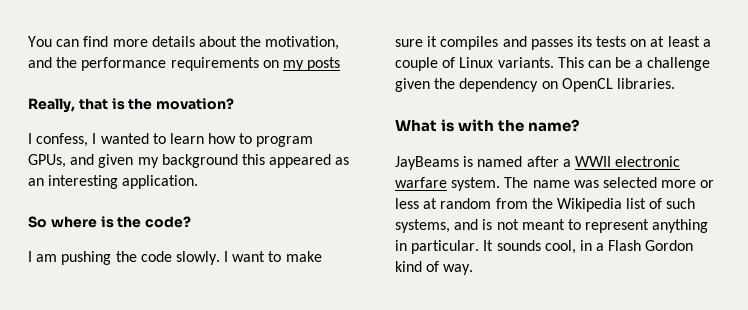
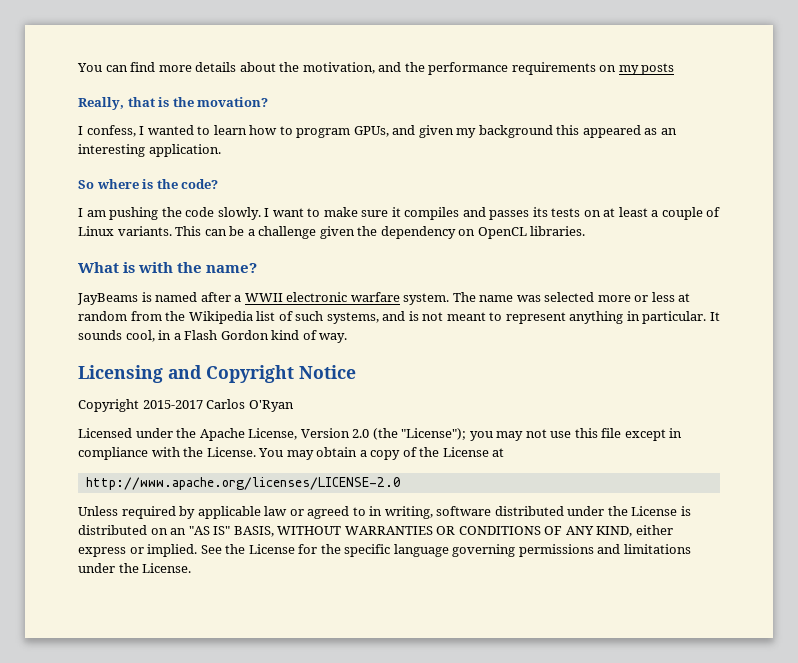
(474, 269) none -> [78,365,356,383] [78,399,294,412] [78,428,683,441] [78,447,505,460] [85,477,401,490] [78,506,691,519] [78,525,673,537] [78,544,691,557] [78,563,192,573] // Licensing and Copyright Notice // Copyright 2015-2017 Carlos O'Ryan // Licensed under the Apache License, Version 2.0 (the "License"); you may not use this file except in compliance with the License. You may obtain a copy of the License at // http://www.apache.org/licenses/LICENSE-2.0 // Unless required by applicable law or agreed to in writing, software distributed under the License is distributed on an "AS IS" BASIS, WITHOUT WARRANTIES OR CONDITIONS OF ANY KIND, either express or implied. See the License for the specific language governing permissions and limitations under the License.

